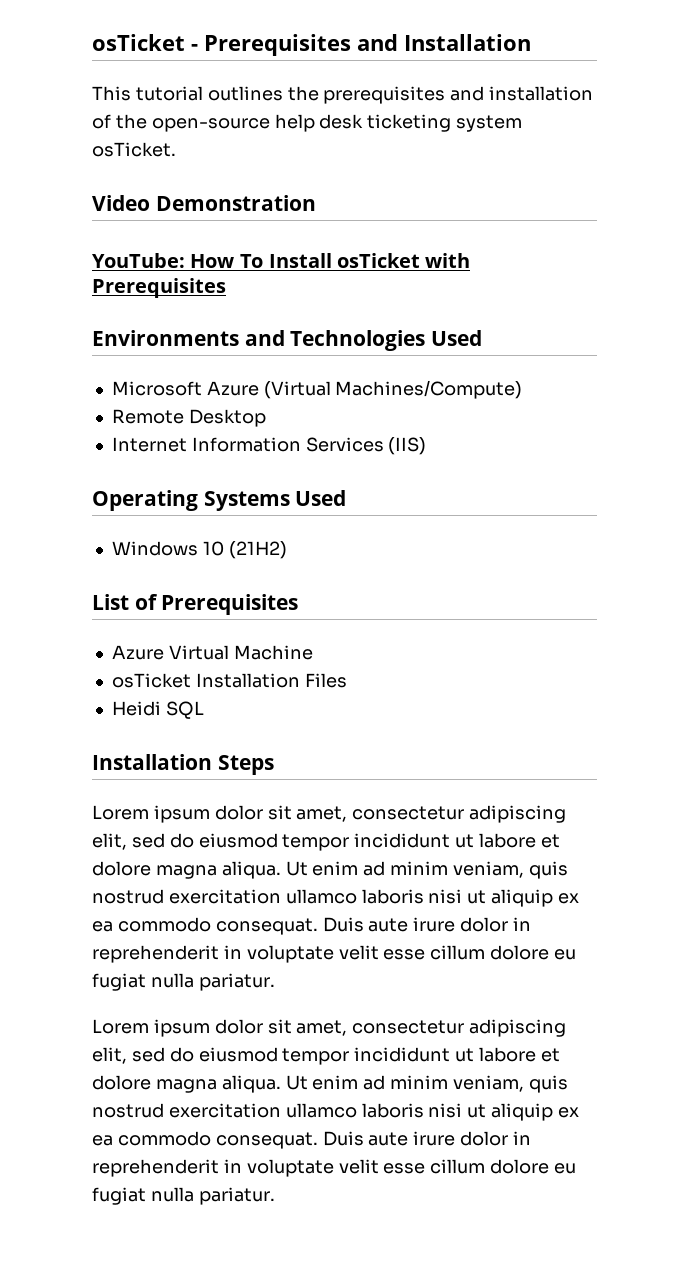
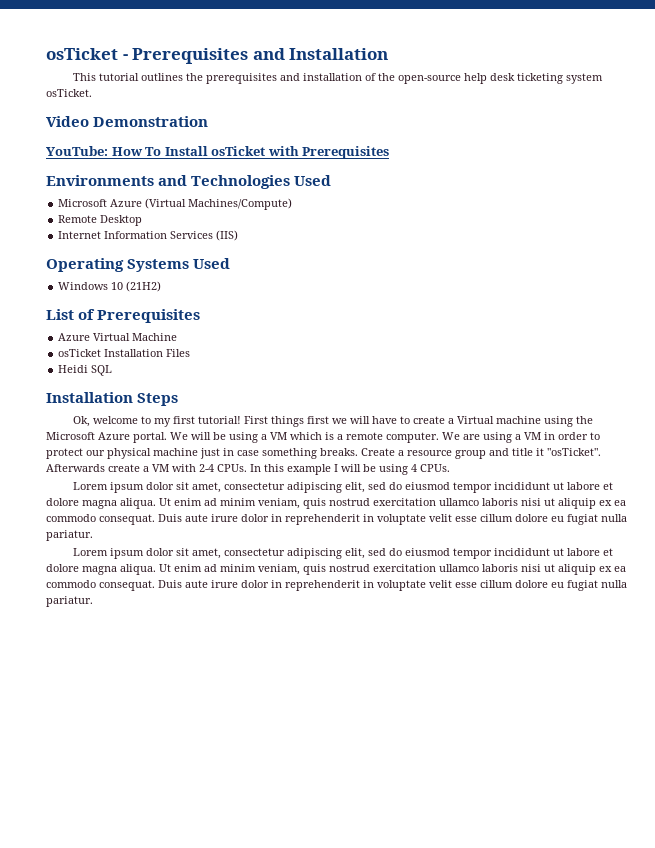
(274, 765) none -> [73,416,594,427] [46,432,600,443] [46,448,601,459] [46,464,450,475] // Ok, welcome to my first tutorial! First things first we will have to create a Virtual machine using the Microsoft Azure portal. We will be using a VM which is a remote computer. We are using a VM in order to protect our physical machine just in case something breaks. Create a resource group and title it "osTicket". Afterwards create a VM with 2-4 CPUs. In this example I will be using 4 CPUs.

